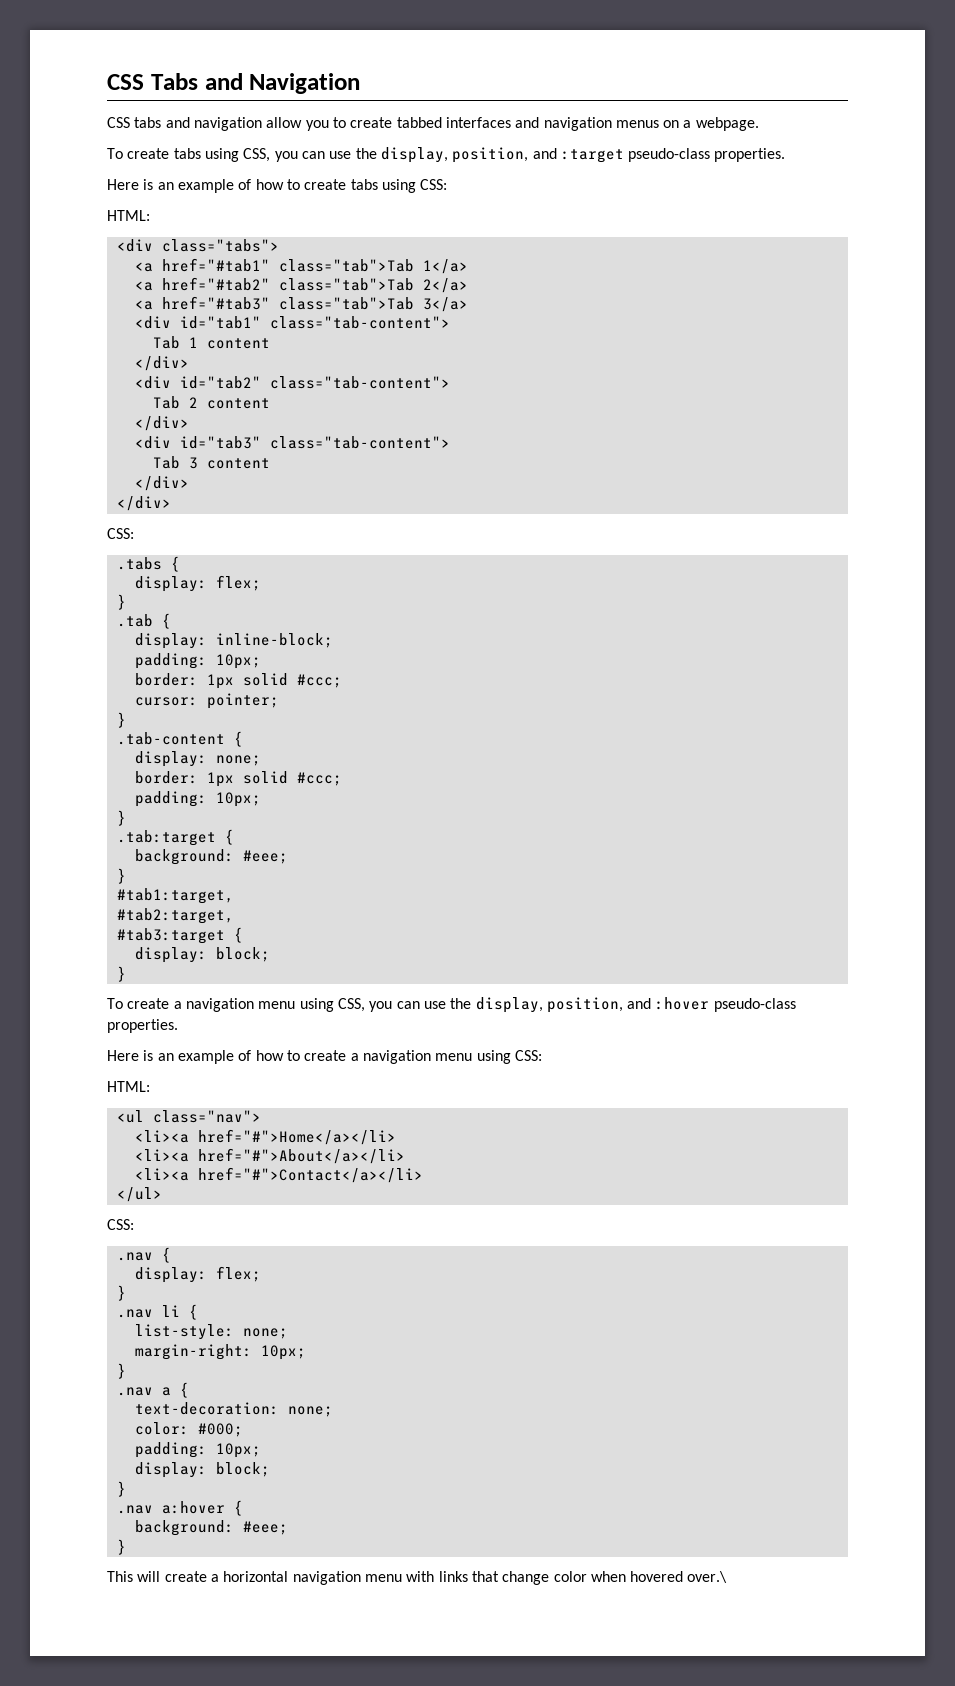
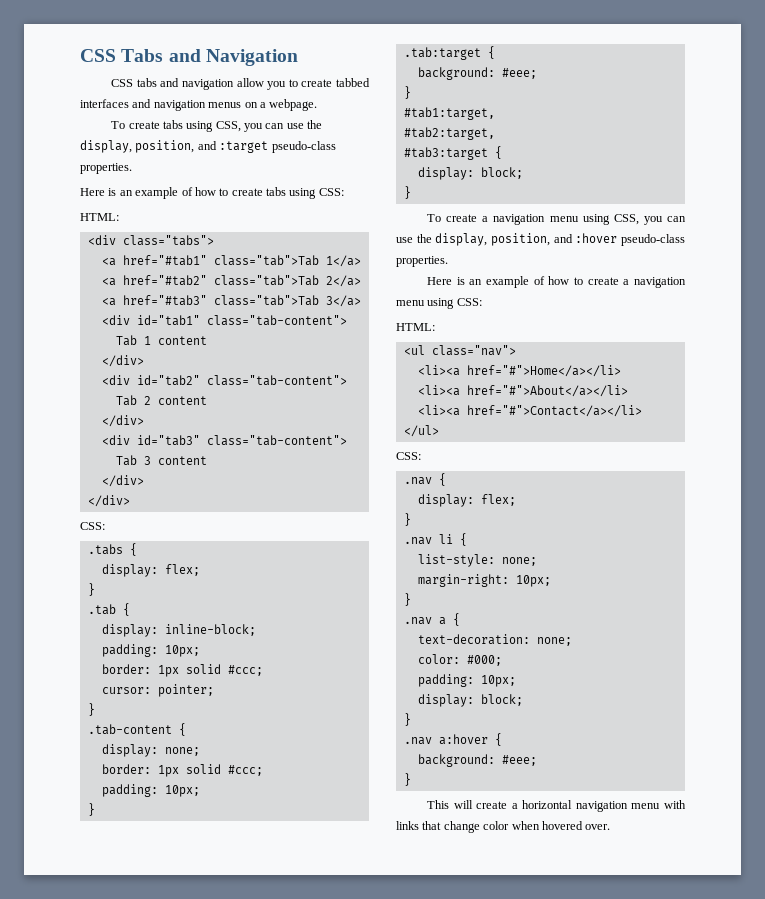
[687,1571,728,1583] over.\ -> [585,824,611,830] over.

